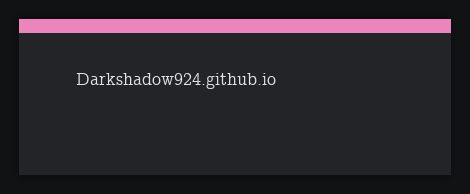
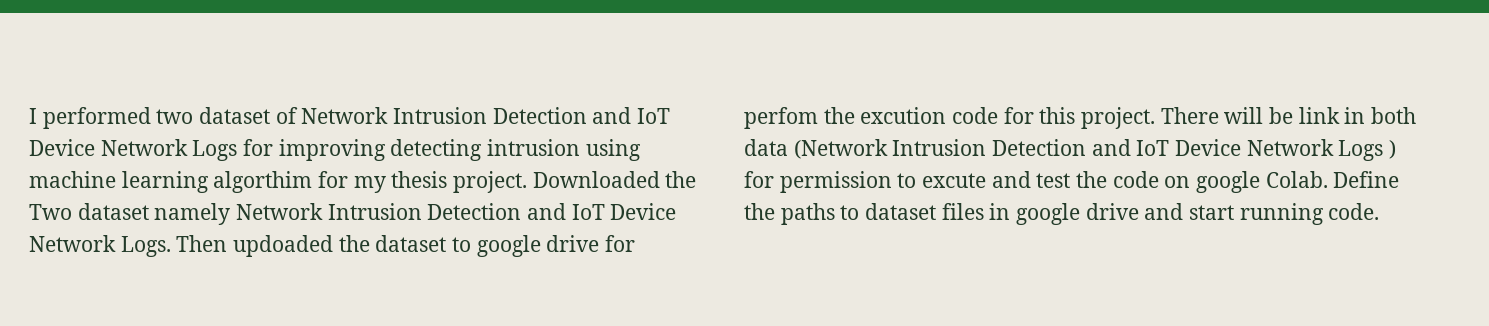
[76,73,276,89] Darkshadow924.github.io -> [29,107,671,129] [29,139,641,161] [29,171,697,193] [29,203,677,225] [29,235,636,257] [744,107,1417,129] [744,139,1397,161] [744,171,1400,193] [744,203,1380,225] I performed two dataset of Network Intrusion Detection and IoT Device Network Logs for improving detecting intrusion using machine learning algorthim for my thesis project. Downloaded the Two dataset namely Network Intrusion Detection and IoT Device Network Logs. Then updoaded the dataset to google drive for perfom the excution code for this project. There will be link in both data (Network Intrusion Detection and IoT Device Network Logs ) for permission to excute and test the code on google Colab. Define the paths to dataset files in google drive and start running code.

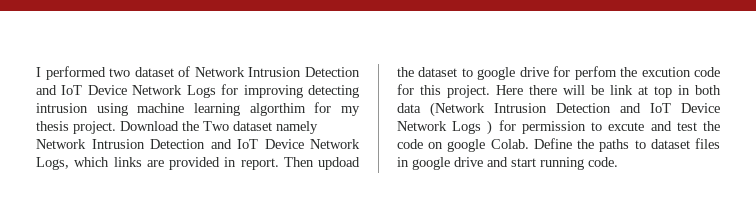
[532,171,660,188] Downloaded -> [120,121,179,131] Download
[120,235,334,257] Logs. Then updoaded -> [36,157,360,170] Logs, which links are provided in report. Then updoad
[1160,107,1219,124] There -> [496,85,557,95] Here there
(1340, 115) none -> [638,86,672,98] at top

